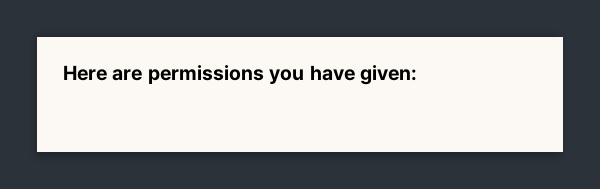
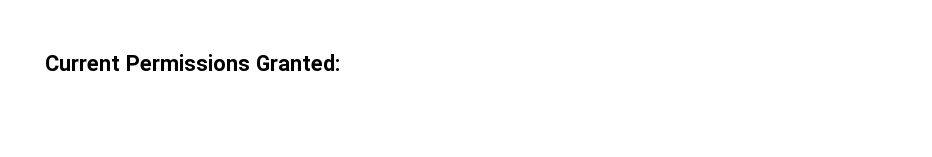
[63,65,417,85] Here are permissions you have given: -> [45,54,340,71] Current Permissions Granted:

